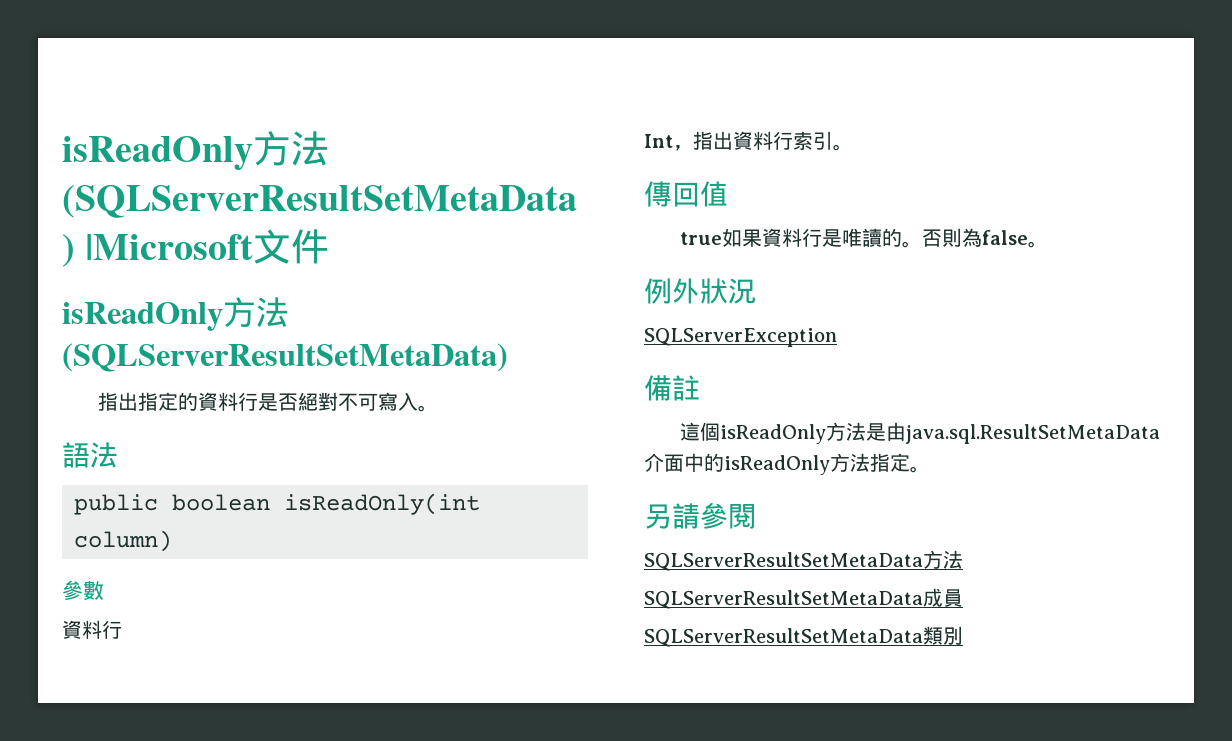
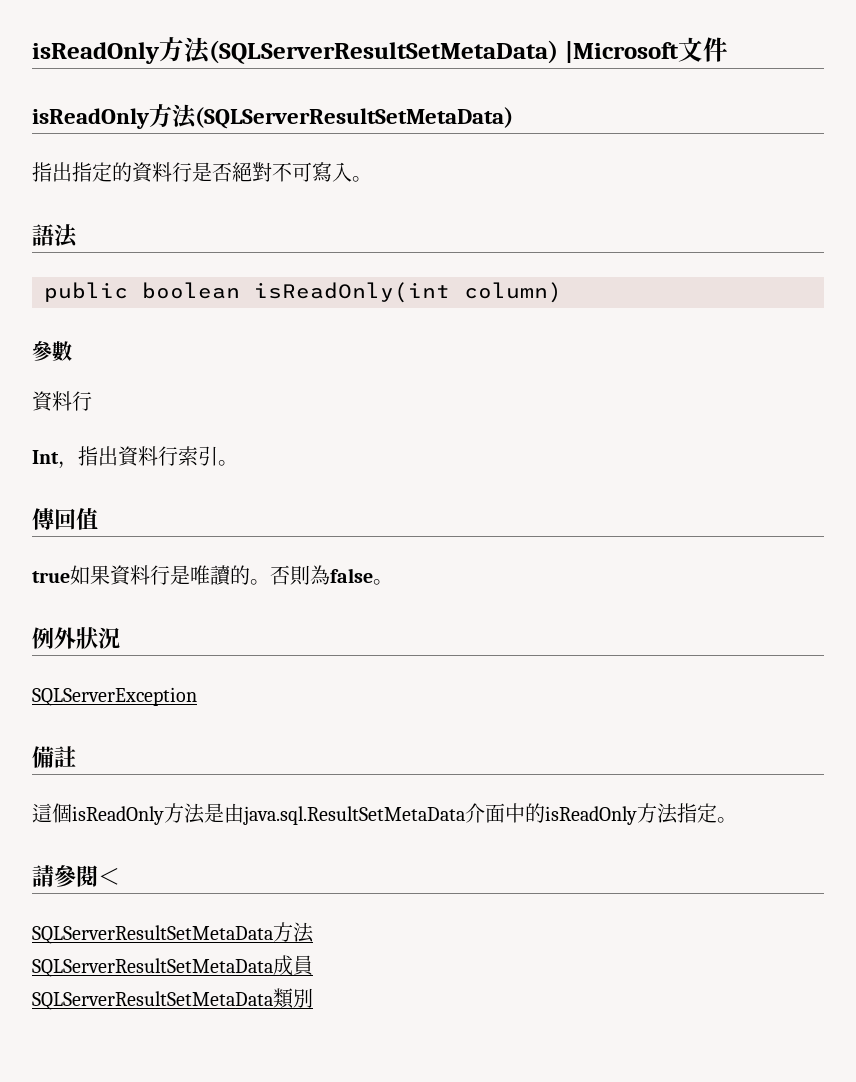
[644,504,672,529] 另 -> (737, 820) none
(756, 516) none -> [98,868,120,885] ＜

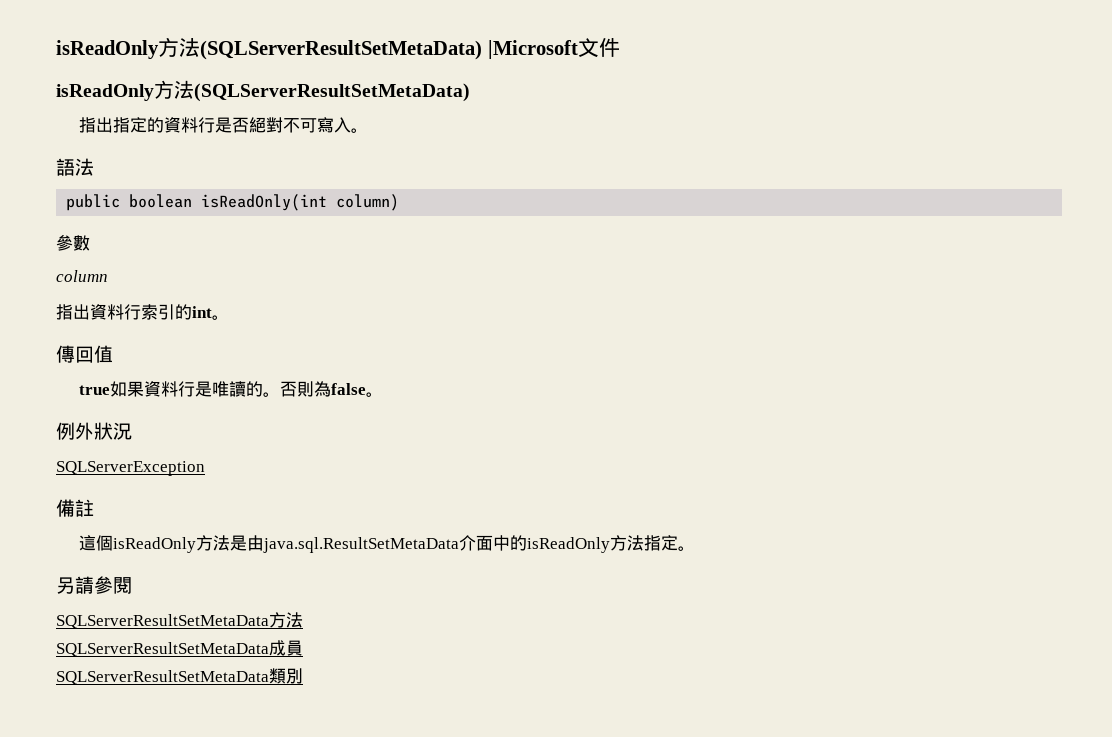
[32,391,92,412] [32,450,78,469] 資料行 // Int， -> [56,270,108,282] column //
(218, 456) none -> [175,304,212,320] 的int
(737, 820) none -> [56,577,75,594] 另
[98,868,120,885] ＜ -> (132, 585) none

